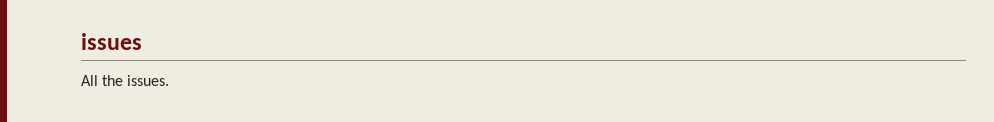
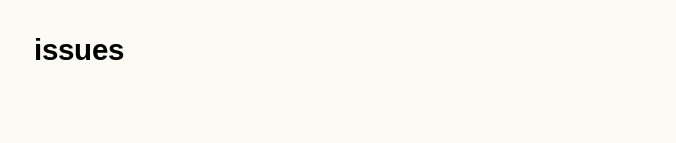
[81,75,170,86] // All the issues. -> (124, 49) none

